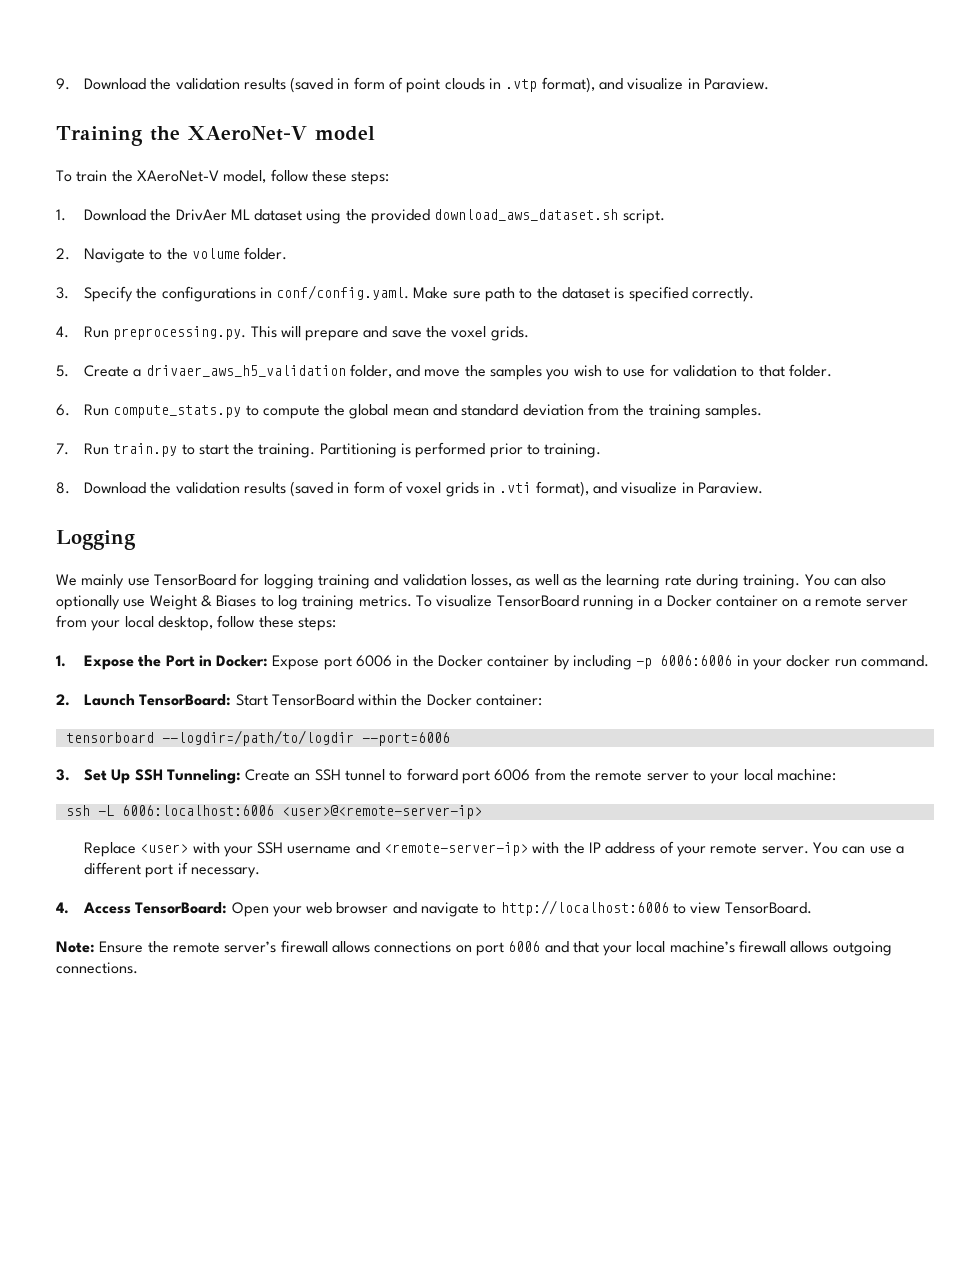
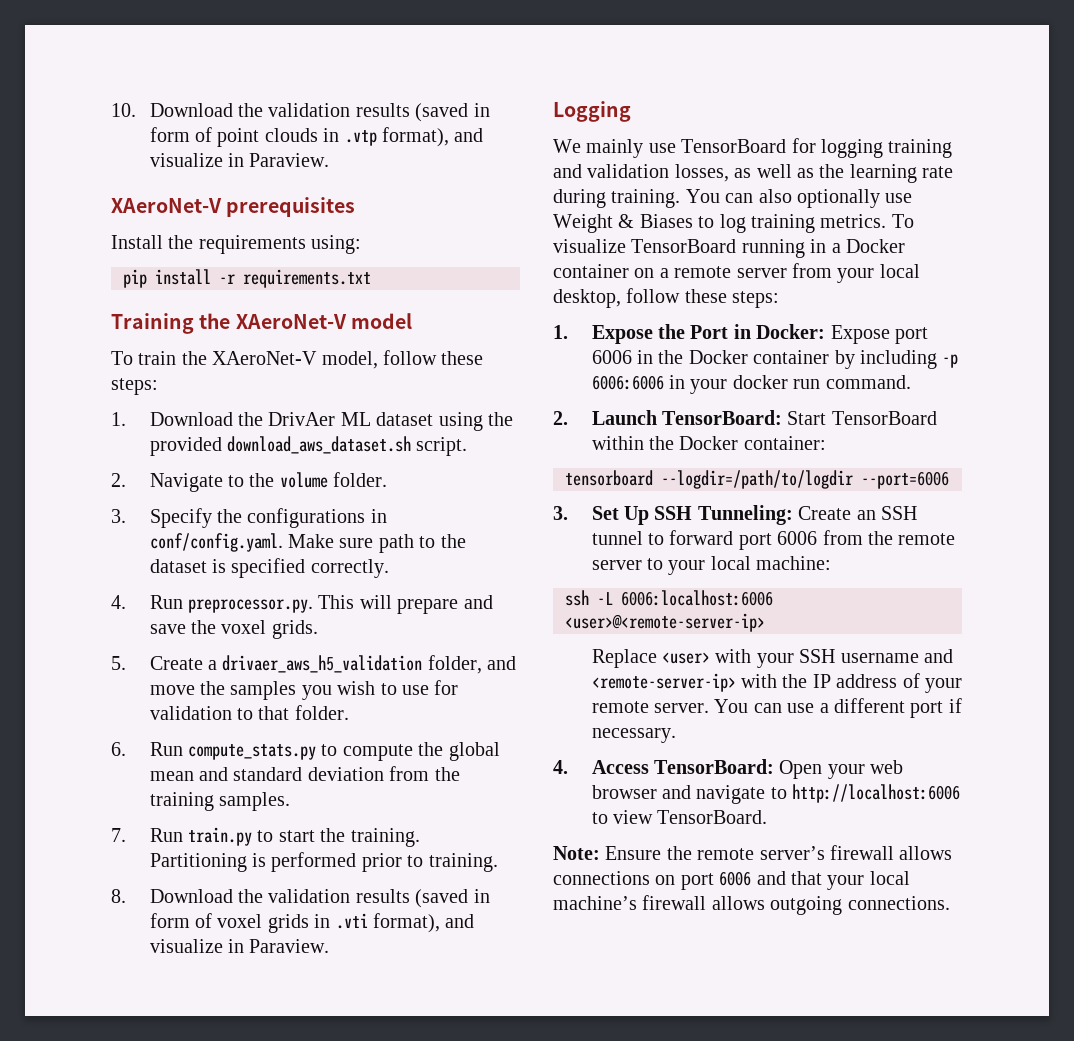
[56,78,70,90] 9. -> [111,103,136,117] 10.
(769, 84) none -> [111,197,356,217] [111,235,362,254] [123,269,371,288] // XAeroNet-V prerequisites // Install the requirements using: // pip install -r requirements.txt
[113,326,247,340] preprocessing.py. -> [187,599,313,613] preprocessor.py.

